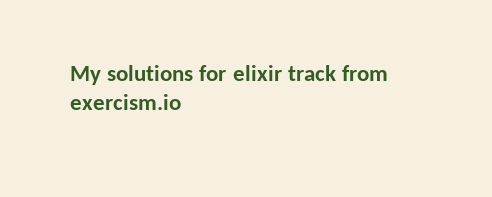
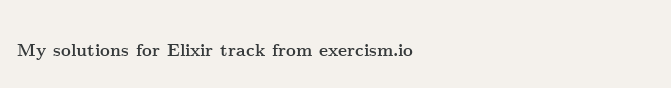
[232,65,282,81] elixir -> [167,44,213,56] Elixir

